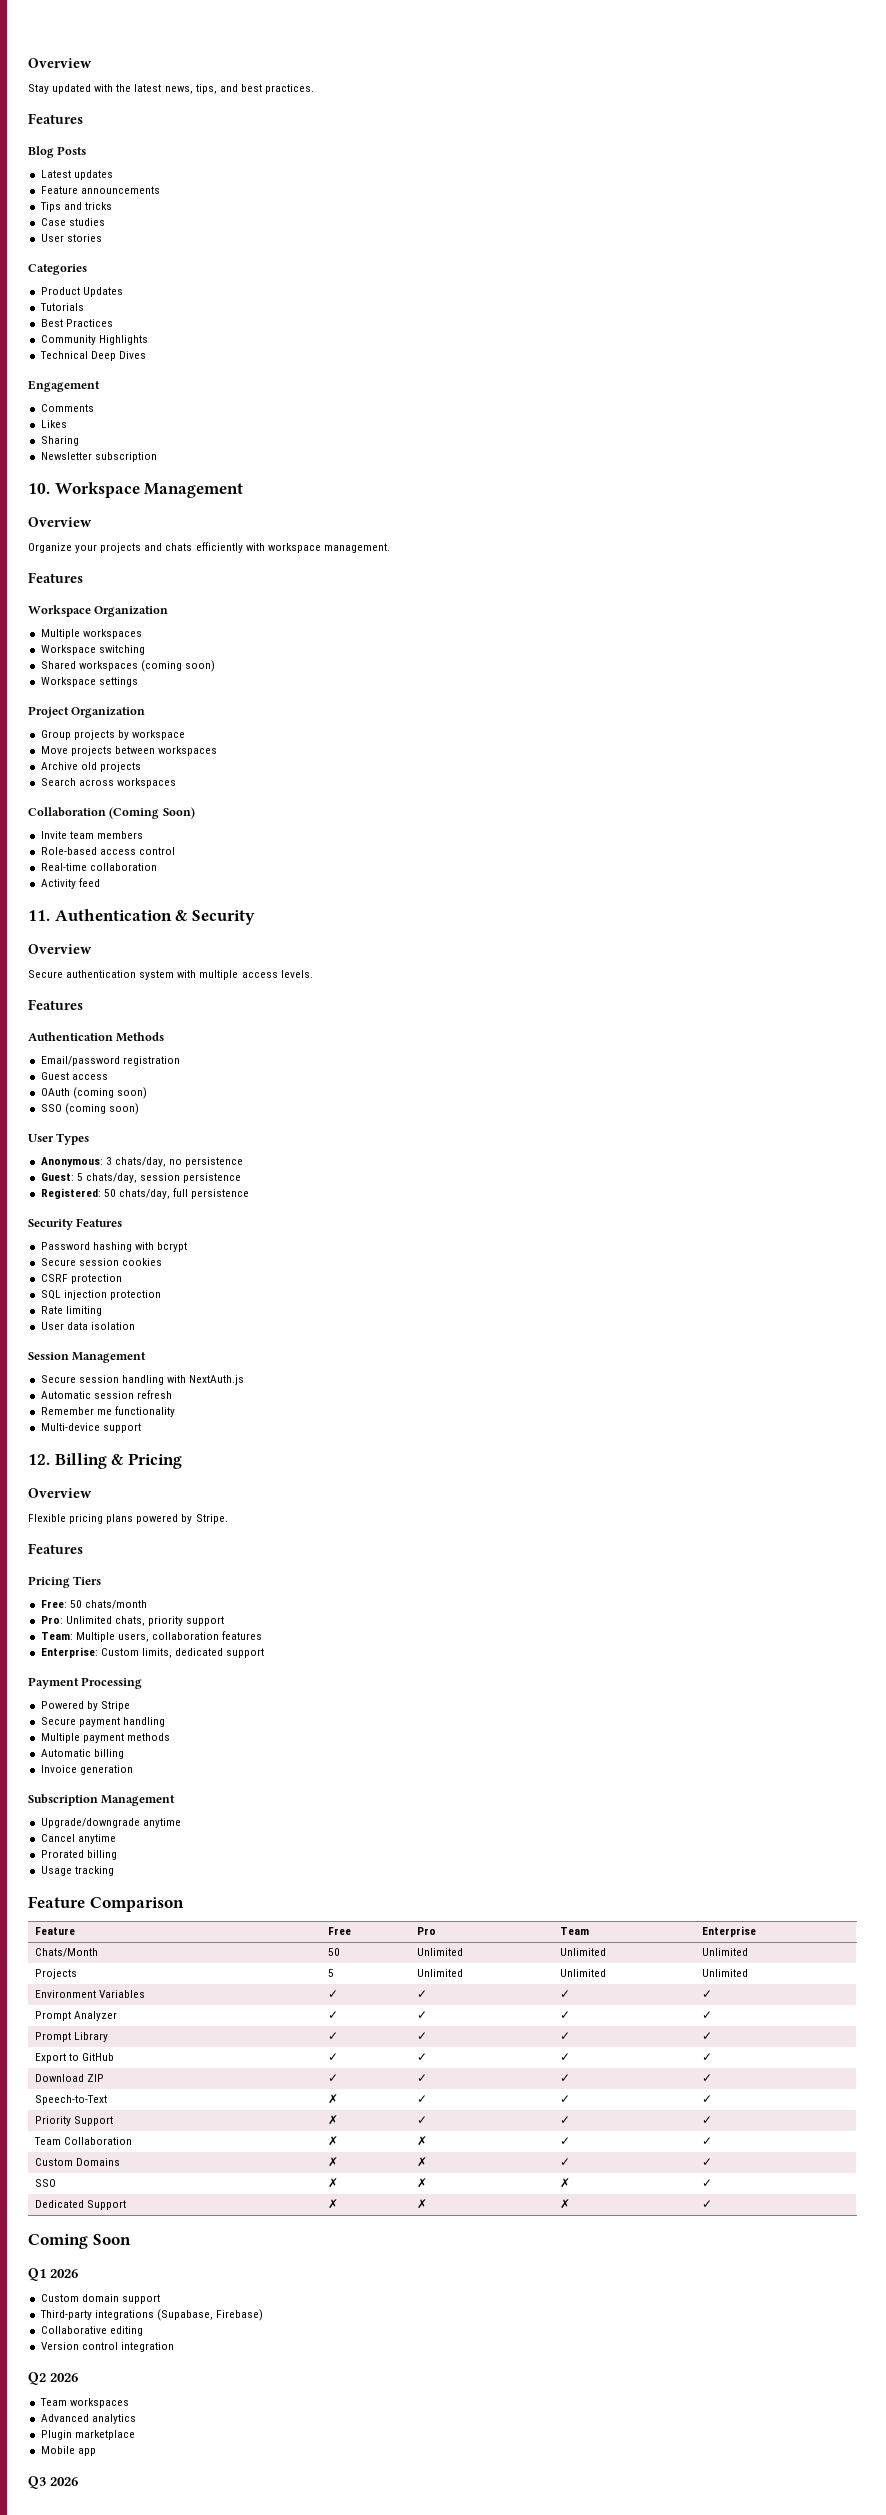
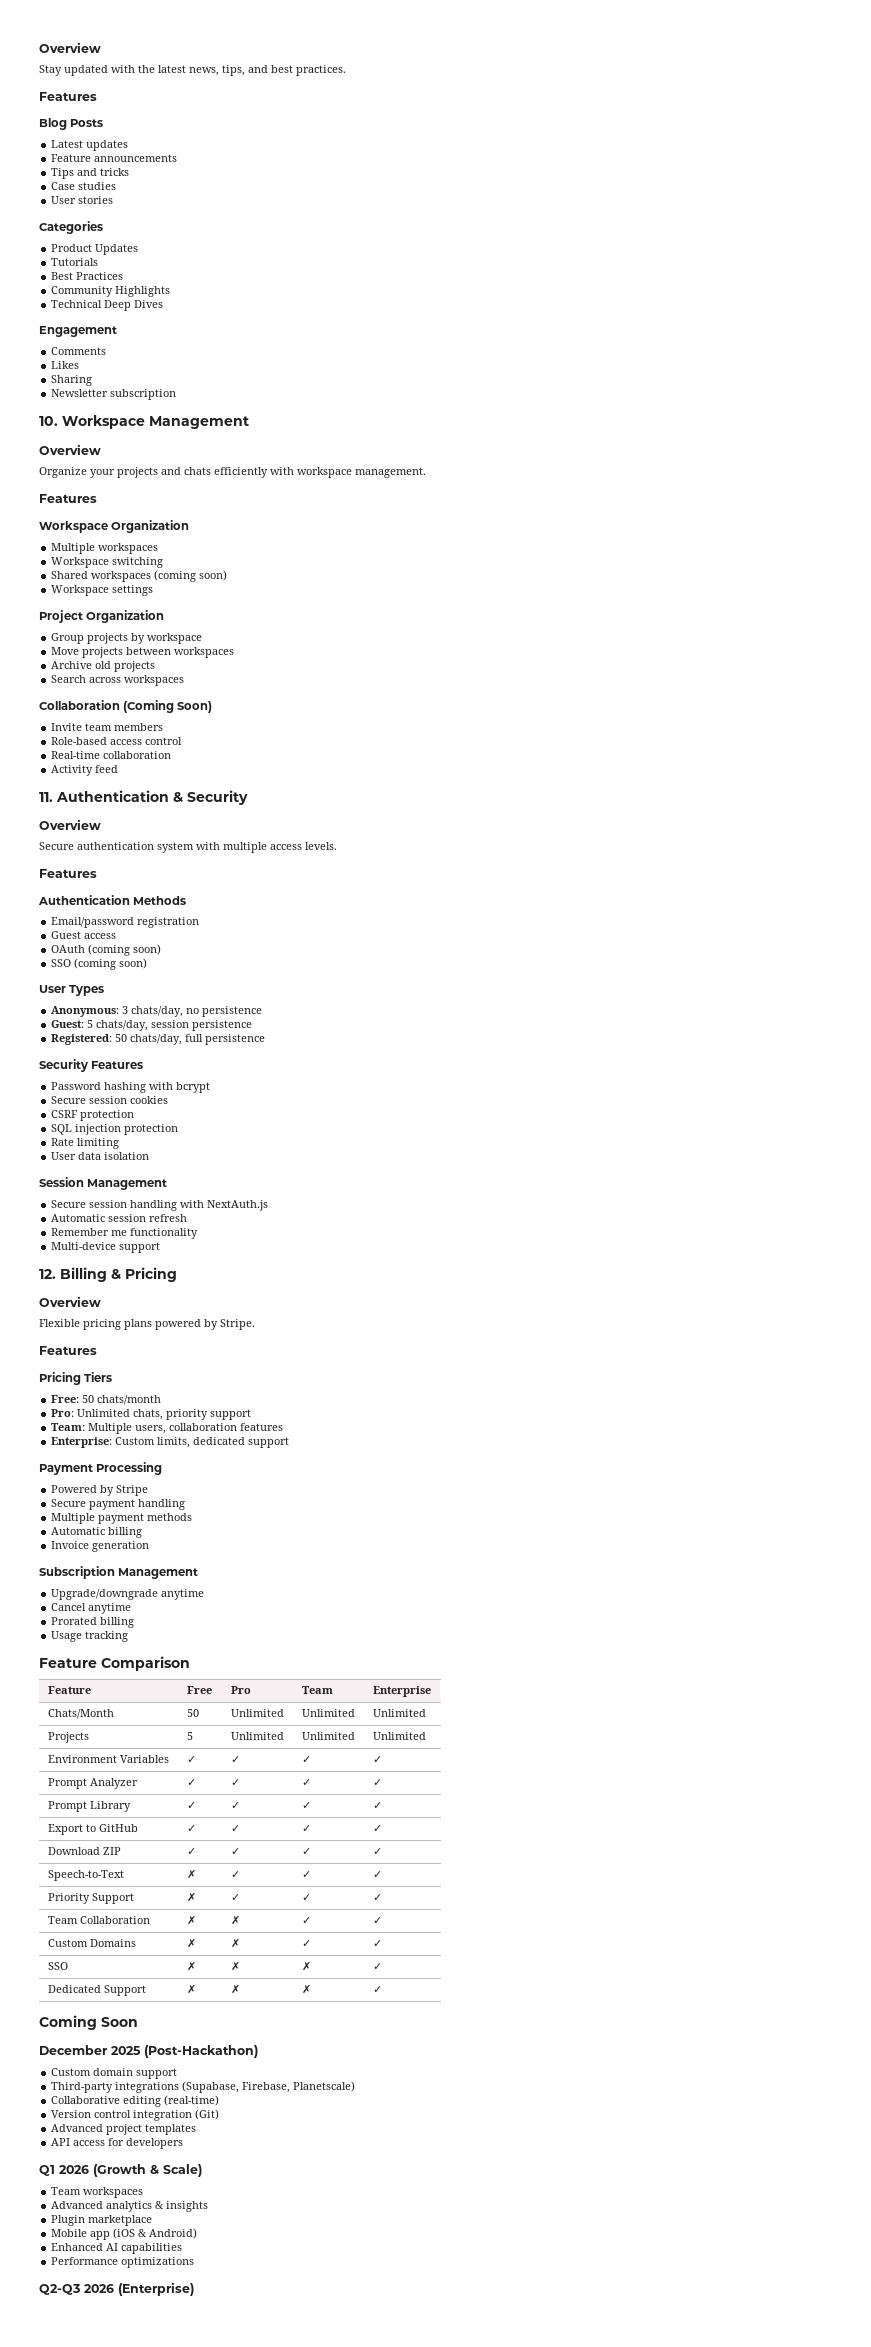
[28,2268,78,2281] Q1 2026 -> [39,2045,258,2058] December 2025 (Post-Hackathon)
[215,2309,263,2321] Firebase) -> [242,2081,356,2093] Firebase, Planetscale)
(143, 2331) none -> [164,2095,220,2106] (real-time)
[28,2372,78,2385] // Q2 2026 -> [195,2109,220,2120] [51,2124,197,2135] [51,2138,184,2149] [39,2164,202,2177] (Git) // Advanced project templates // API access for developers // Q1 2026 (Growth & Scale)
(136, 2419) none -> [155,2201,209,2212] & insights
[28,2476,78,2489] // Q3 2026 -> [113,2228,198,2239] [51,2243,183,2254] [51,2257,195,2268] [39,2282,194,2296] (iOS & Android) // Enhanced AI capabilities // Performance optimizations // Q2-Q3 2026 (Enterprise)

